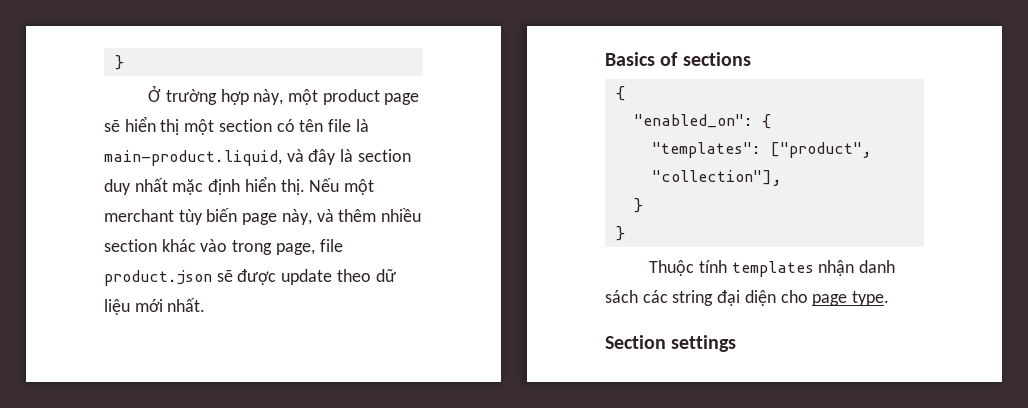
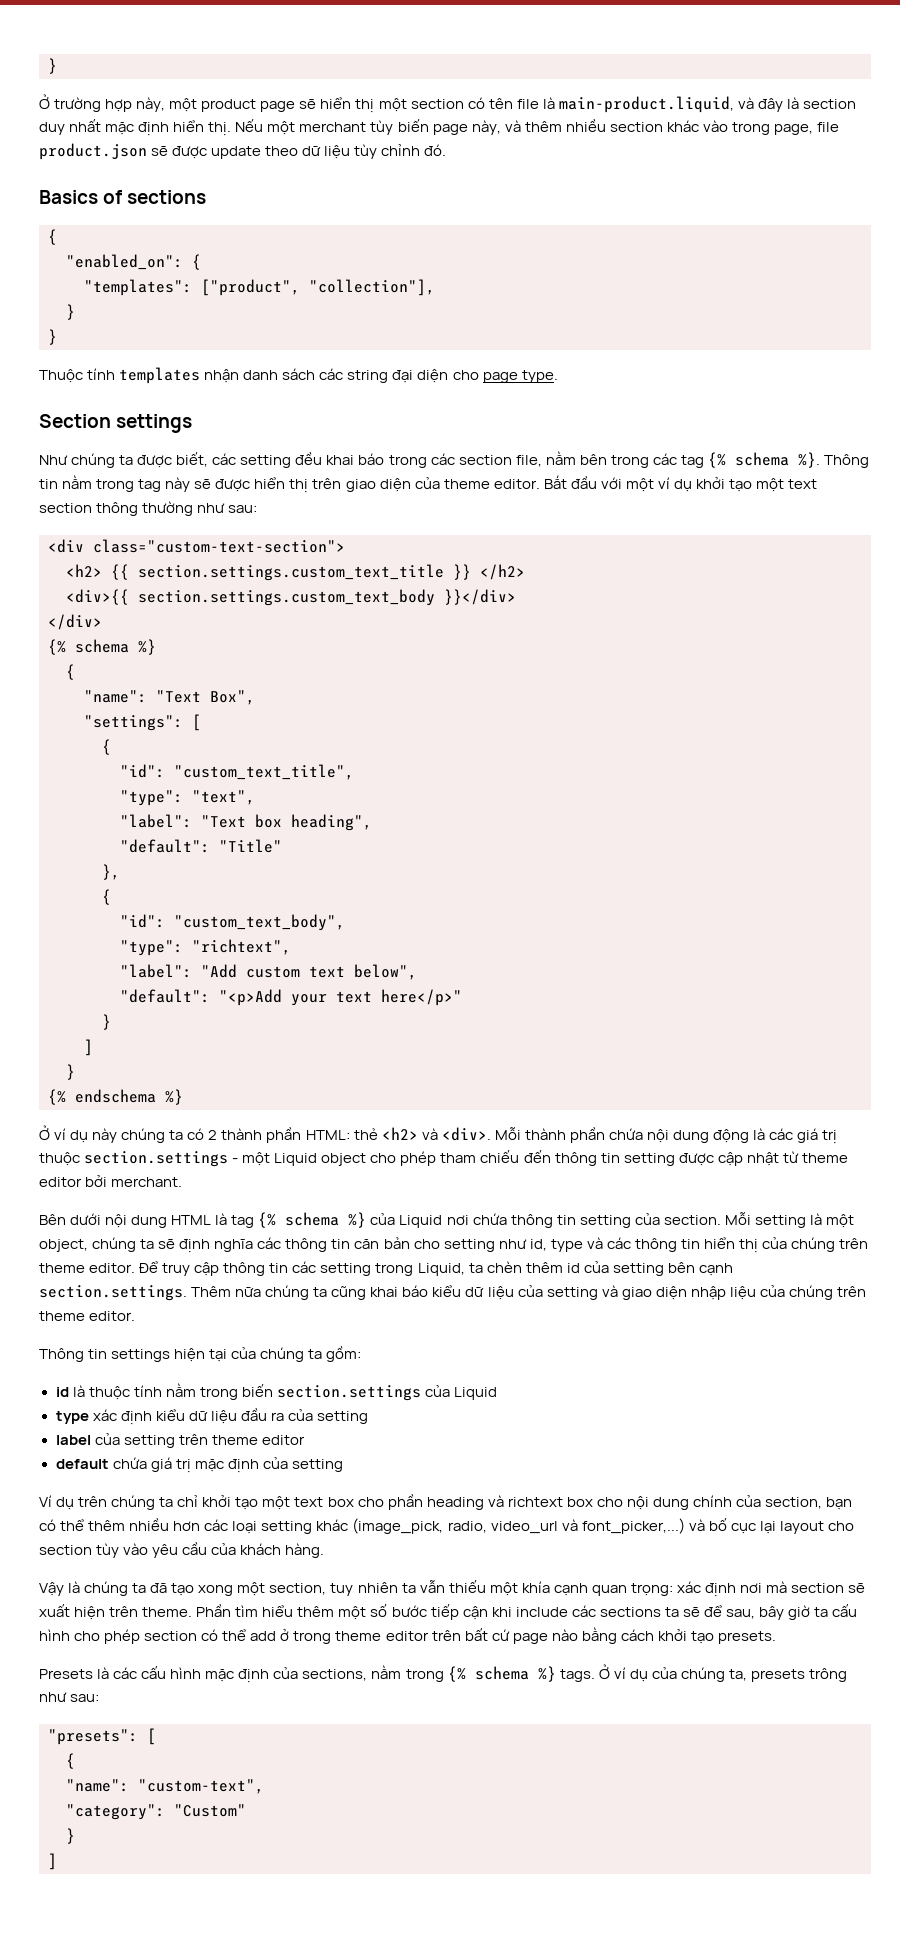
[134,298,206,312] mới nhất. -> [354,144,447,159] tùy chỉnh đó.
(737, 343) none -> [39,451,869,468] [39,475,818,493] [39,501,258,516] [48,539,345,553] [66,564,525,581] [66,589,516,606] [48,614,102,630] [48,639,156,655] [66,664,75,680] [84,690,255,705] [84,714,201,731] [102,739,111,755] [120,764,354,780] [120,790,255,806] [120,814,372,831] [120,839,282,853] [102,864,120,880] [102,889,111,905] [120,914,345,931] [120,939,291,956] [120,964,417,980] [120,989,462,1006] [102,1014,111,1030] [84,1039,93,1056] [66,1064,75,1080] [48,1089,183,1105] [39,1125,838,1144] [39,1150,848,1167] [39,1174,183,1187] [39,1212,854,1228] [39,1237,869,1253] [39,1261,733,1276] [39,1285,866,1301] [39,1311,136,1321] [39,1346,362,1362] [55,1383,497,1401] [55,1408,368,1425] [55,1433,305,1448] [55,1457,343,1473] [39,1494,853,1510] [39,1518,854,1534] [39,1542,325,1558] [39,1580,866,1597] [39,1604,858,1620] [39,1627,776,1644] [39,1664,847,1683] [39,1692,100,1702] [48,1728,156,1745] [66,1753,75,1769] [66,1779,264,1794] [66,1804,246,1820] [66,1828,75,1844] [48,1853,57,1870] // Như chúng ta được biết, các setting đều khai báo trong các section file, nằm bên trong các tag {% schema %}. Thông tin nằm trong tag này sẽ được hiển thị trên giao diện của theme editor. Bắt đầu với một ví dụ khởi tạo một text section thông thường như sau: // <div class="custom-text-section"> // <h2> {{ section.settings.custom_text_title }} </h2> // <div>{{ section.settings.custom_text_body }}</div> // </div> // {% schema %} // { // "name": "Text Box", // "settings": [ // { // "id": "custom_text_title", // "type": "text", // "label": "Text box heading", // "default": "Title" // }, // { // "id": "custom_text_body", // "type": "richtext", // "label": "Add custom text below", // "default": "<p>Add your text here</p>" // } // ] // } // {% endschema %} // Ở ví dụ này chúng ta có 2 thành phần HTML: thẻ <h2> và <div>. Mỗi thành phần chứa nội dung động là các giá trị thuộc section.settings - một Liquid object cho phép tham chiếu đến thông tin setting được cập nhật từ theme editor bởi merchant. // Bên dưới nội dung HTML là tag {% schema %} của Liquid nơi chứa thông tin setting của section. Mỗi setting là một object, chúng ta sẽ định nghĩa các thông tin căn bản cho setting như id, type và các thông tin hiển thị của chúng trên theme editor. Để truy cập thông tin các setting trong Liquid, ta chèn thêm id của setting bên cạnh section.settings. Thêm nữa chúng ta cũng khai báo kiểu dữ liệu của setting và giao diện nhập liệu của chúng trên theme editor. // Thông tin settings hiện tại của chúng ta gồm: // id là thuộc tính nằm trong biến section.settings của Liquid // type xác định kiểu dữ liệu đầu ra của setting // label của setting trên theme editor // default chứa giá trị mặc định của setting // Ví dụ trên chúng ta chỉ khởi tạo một text box cho phần heading và richtext box cho nội dung chính của section, bạn có thể thêm nhiều hơn các loại setting khác (image_pick, radio, video_url và font_picker,...) và bố cục lại layout cho section tùy vào yêu cầu của khách hàng. // Vậy là chúng ta đã tạo xong một section, tuy nhiên ta vẫn thiếu một khía cạnh quan trọng: xác định nơi mà section sẽ xuất hiện trên theme. Phần tìm hiểu thêm một số bước tiếp cận khi include các sections ta sẽ để sau, bây giờ ta cấu hình cho phép section có thể add ở trong theme editor trên bất cứ page nào bằng cách khởi tạo presets. // Presets là các cấu hình mặc định của sections, nằm trong {% schema %} tags. Ở ví dụ của chúng ta, presets trông như sau: // "presets": [ // { // "name": "custom-text", // "category": "Custom" // } // ]

